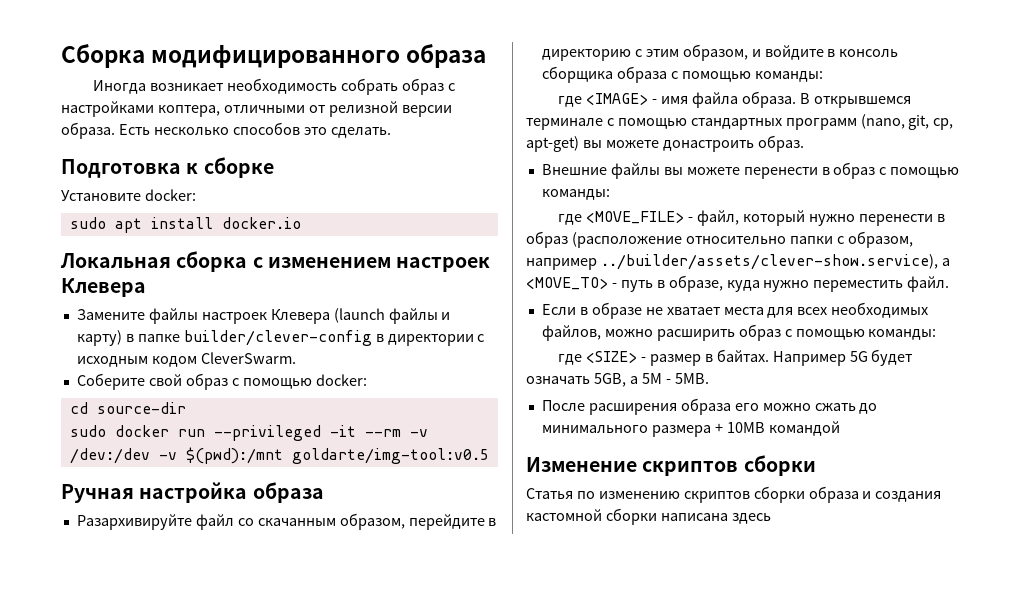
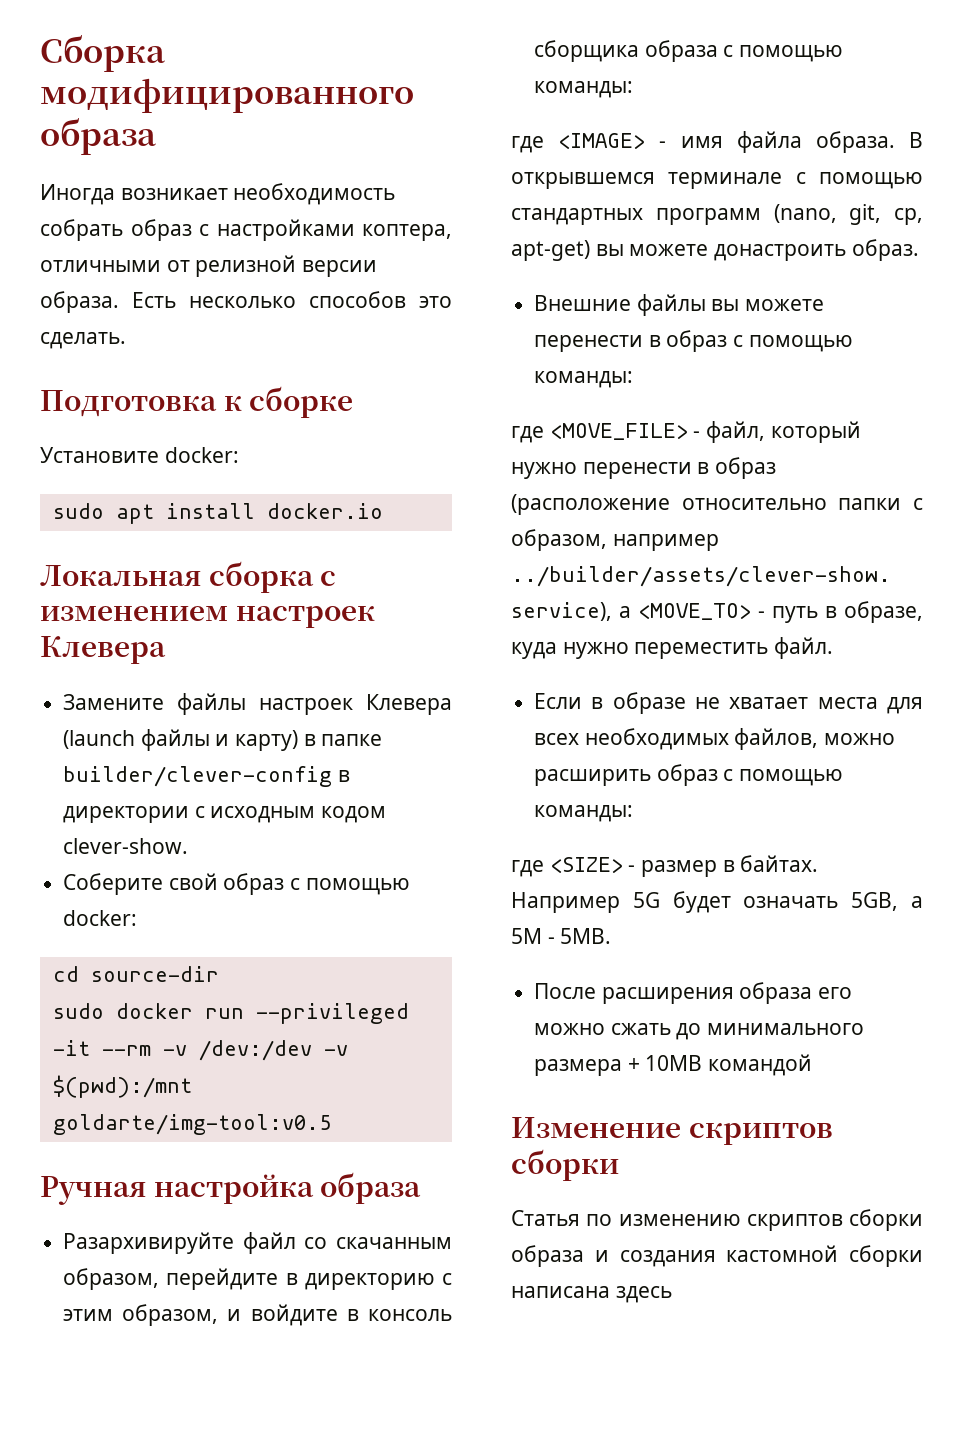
[200,352,296,364] CleverSwarm. -> [63,838,189,854] clever-show.

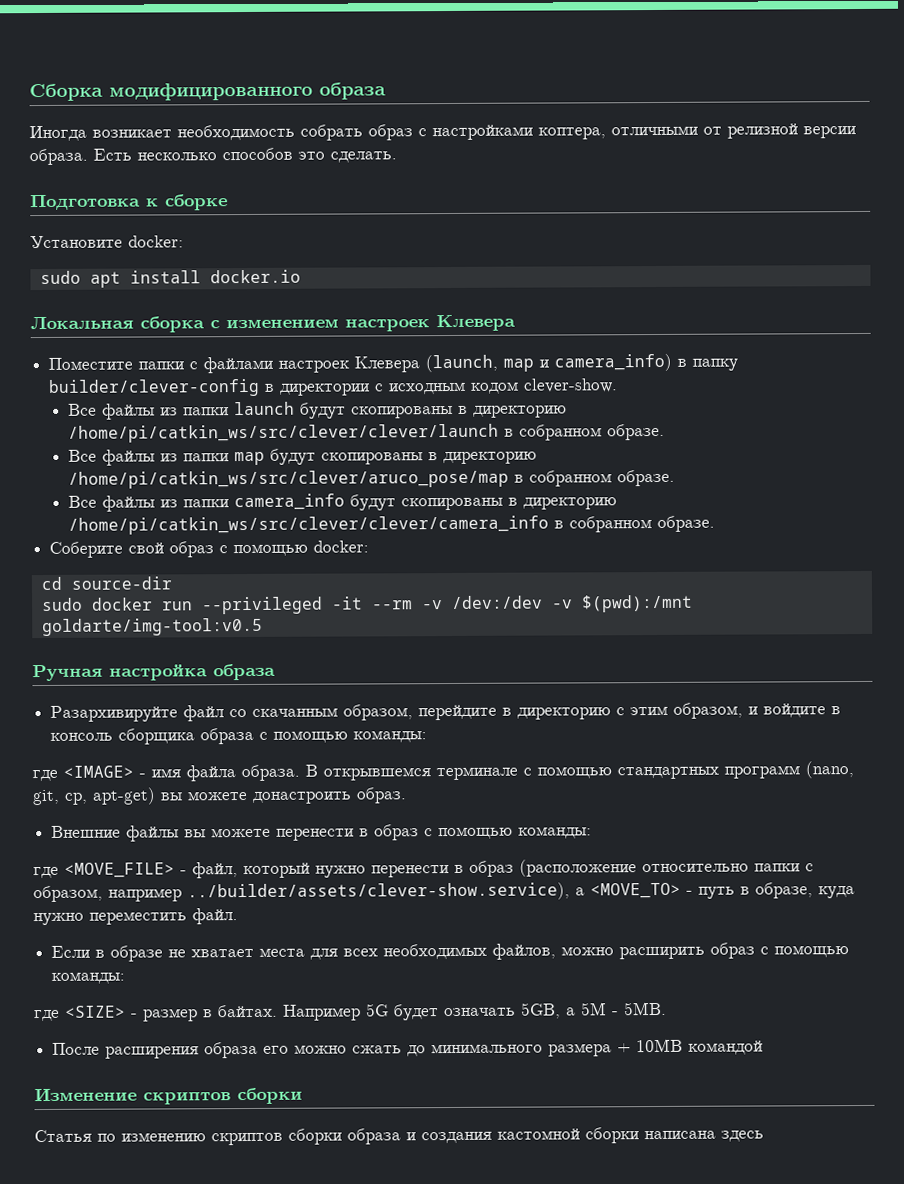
[63,693,452,715] [63,729,383,751] Замените файлы настроек Клевера (launch файлы и карту) в папке -> [48,353,739,374] Поместите папки с файлами настроек Клевера (launch, map и camera_info) в папку
(189, 846) none -> [67,401,567,420] [67,423,665,443] [67,448,537,466] [67,469,675,489] [67,493,617,512] [67,515,715,535] // Все файлы из папки launch будут скопированы в директорию /home/pi/catkin_ws/src/clever/clever/launch в собранном образе. // Все файлы из папки map будут скопированы в директорию /home/pi/catkin_ws/src/clever/aruco_pose/map в собранном образе. // Все файлы из папки camera_info будут скопированы в директорию /home/pi/catkin_ws/src/clever/clever/camera_info в собранном образе.

